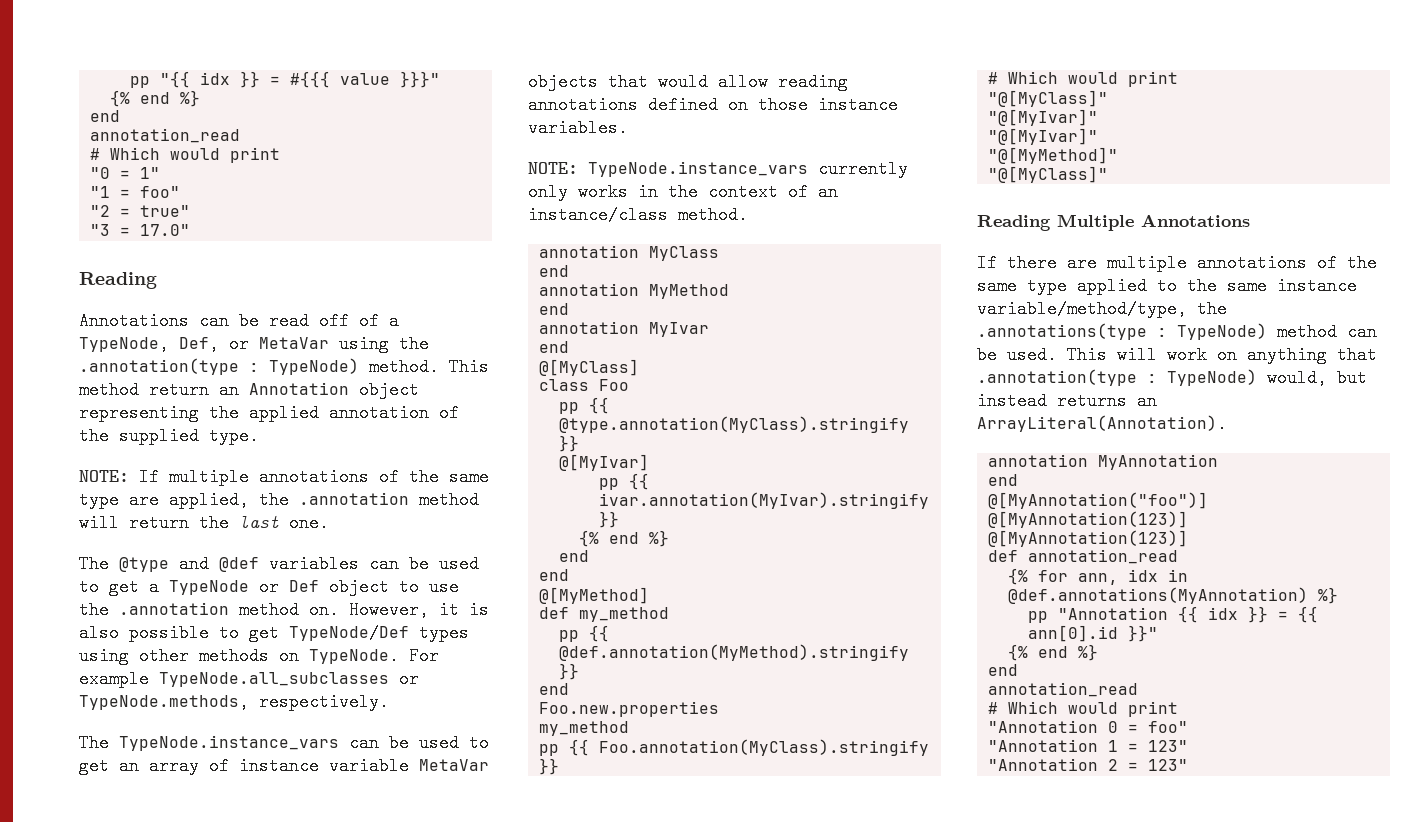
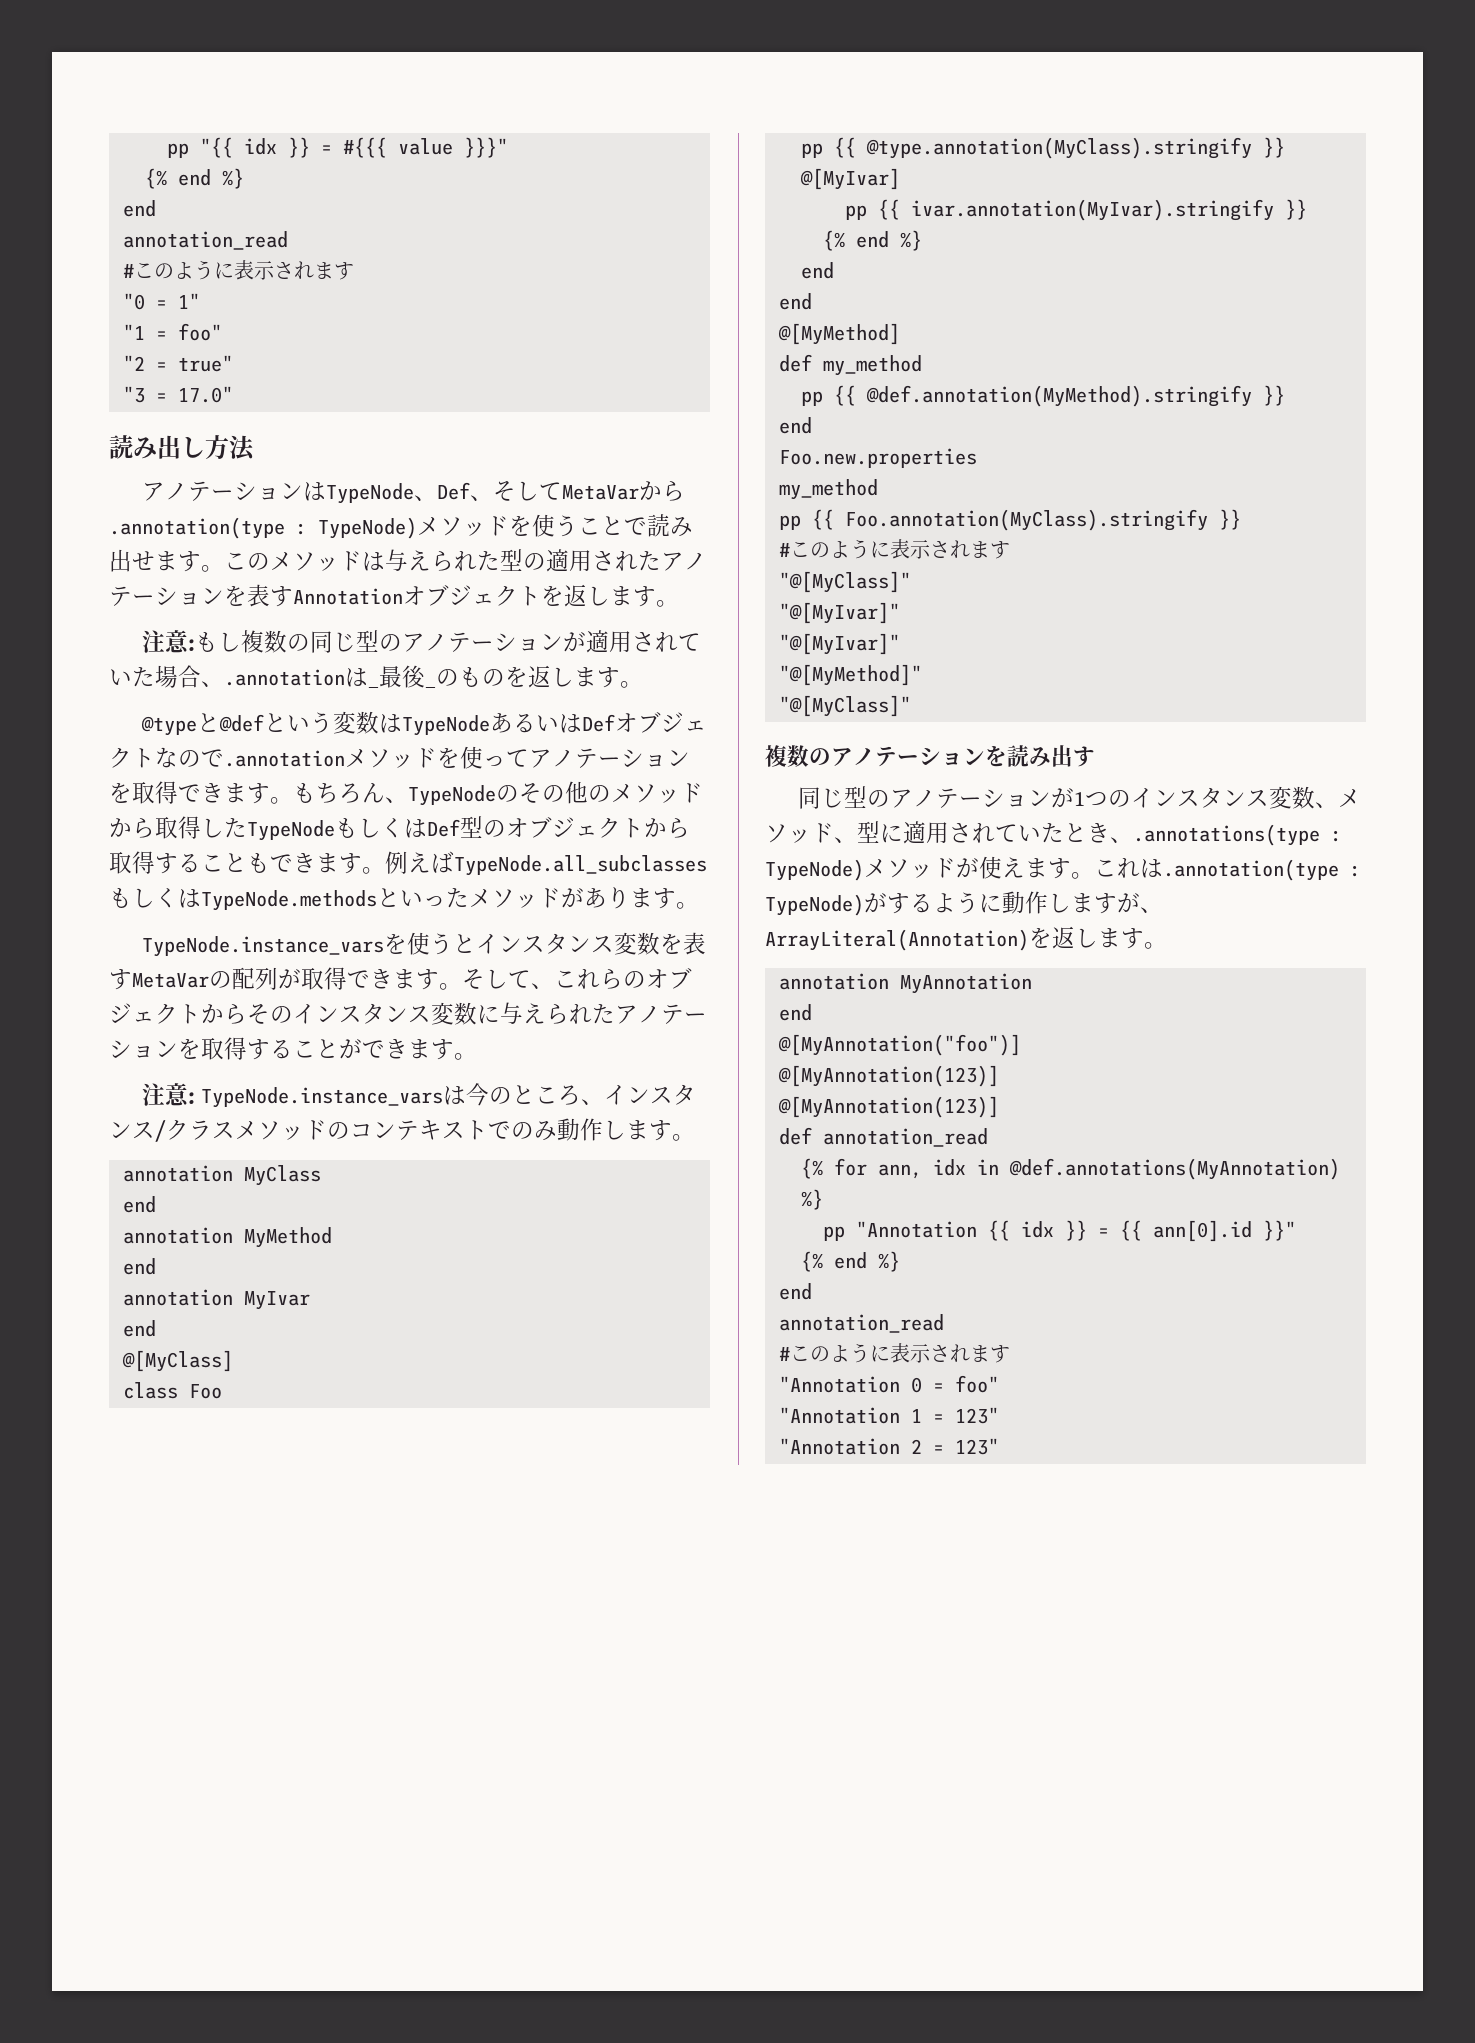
[110,147,281,163] Which would print -> [133,260,354,280] このように表示されます
[79,272,157,289] [79,312,399,330] [79,335,429,353] [79,358,489,376] [79,381,419,399] [79,404,459,422] [79,427,259,445] [79,468,489,486] [79,491,479,509] [79,514,329,532] [79,555,479,573] [79,578,459,596] [79,601,489,619] [79,624,469,642] [79,647,439,665] [79,670,419,688] [79,693,389,711] [79,734,489,752] [79,757,489,775] [528,73,848,91] [528,96,898,114] [528,119,628,137] [528,160,908,178] [528,183,838,201] [528,206,748,224] Reading // Annotations can be read off of a TypeNode, Def, or MetaVar using the .annotation(type : TypeNode) method. This method return an Annotation object representing the applied annotation of the supplied type. // NOTE: If multiple annotations of the same type are applied, the .annotation method will return the last one. // The @type and @def variables can be used to get a TypeNode or Def object to use the .annotation method on. However, it is also possible to get TypeNode/Def types using other methods on TypeNode. For example TypeNode.all_subclasses or TypeNode.methods, respectively. // The TypeNode.instance_vars can be used to get an array of instance variable MetaVar objects that would allow reading annotations defined on those instance variables. // NOTE: TypeNode.instance_vars currently only works in the context of an instance/class method. -> [109,435,255,461] [142,481,686,504] [109,514,693,539] [109,549,707,572] [109,584,679,607] [142,630,702,653] [109,665,643,688] [141,711,708,736] [109,746,690,769] [109,781,703,806] [109,816,690,841] [109,851,707,876] [109,887,699,911] [142,932,707,957] [109,967,692,990] [109,1002,707,1025] [109,1037,477,1060] [142,1083,697,1108] [109,1118,695,1142] 読み出し方法 // アノテーションはTypeNode、Def、そしてMetaVarから.annotation(type : TypeNode)メソッドを使うことで読み出せます。このメソッドは与えられた型の適用されたアノテーションを表すAnnotationオブジェクトを返します。 // 注意:もし複数の同じ型のアノテーションが適用されていた場合、.annotationは_最後_のものを返します。 // @typeと@defという変数はTypeNodeあるいはDefオブジェクトなので.annotationメソッドを使ってアノテーションを取得できます。もちろん、TypeNodeのその他のメソッドから取得したTypeNodeもしくはDef型のオブジェクトから取得することもできます。例えばTypeNode.all_subclassesもしくはTypeNode.methodsといったメソッドがあります。 // TypeNode.instance_varsを使うとインスタンス変数を表すMetaVarの配列が取得できます。そして、これらのオブジェクトからそのインスタンス変数に与えられたアノテーションを取得することができます。 // 注意: TypeNode.instance_varsは今のところ、インスタンス/クラスメソッドのコンテキストでのみ動作します。
[1008,71,1179,87] Which would print -> [789,539,1010,559] このように表示されます
[977,214,1250,231] [977,254,1377,272] [977,277,1357,295] [977,300,1227,318] [977,323,1377,341] [977,346,1377,364] [977,369,1367,387] [977,392,1157,410] [977,415,1227,433] Reading Multiple Annotations // If there are multiple annotations of the same type applied to the same instance variable/method/type, the .annotations(type : TypeNode) method can be used. This will work on anything that .annotation(type : TypeNode) would, but instead returns an ArrayLiteral(Annotation). -> [765,745,1095,767] [798,786,1362,809] [765,821,1342,846] [765,856,1361,881] [765,891,1163,916] [765,926,1167,951] 複数のアノテーションを読み出す // 同じ型のアノテーションが1つのインスタンス変数、メソッド、型に適用されていたとき、.annotations(type : TypeNode)メソッドが使えます。これは.annotation(type : TypeNode)がするように動作しますが、ArrayLiteral(Annotation)を返します。
[1008,701,1179,717] Which would print -> [789,1343,1010,1363] このように表示されます

